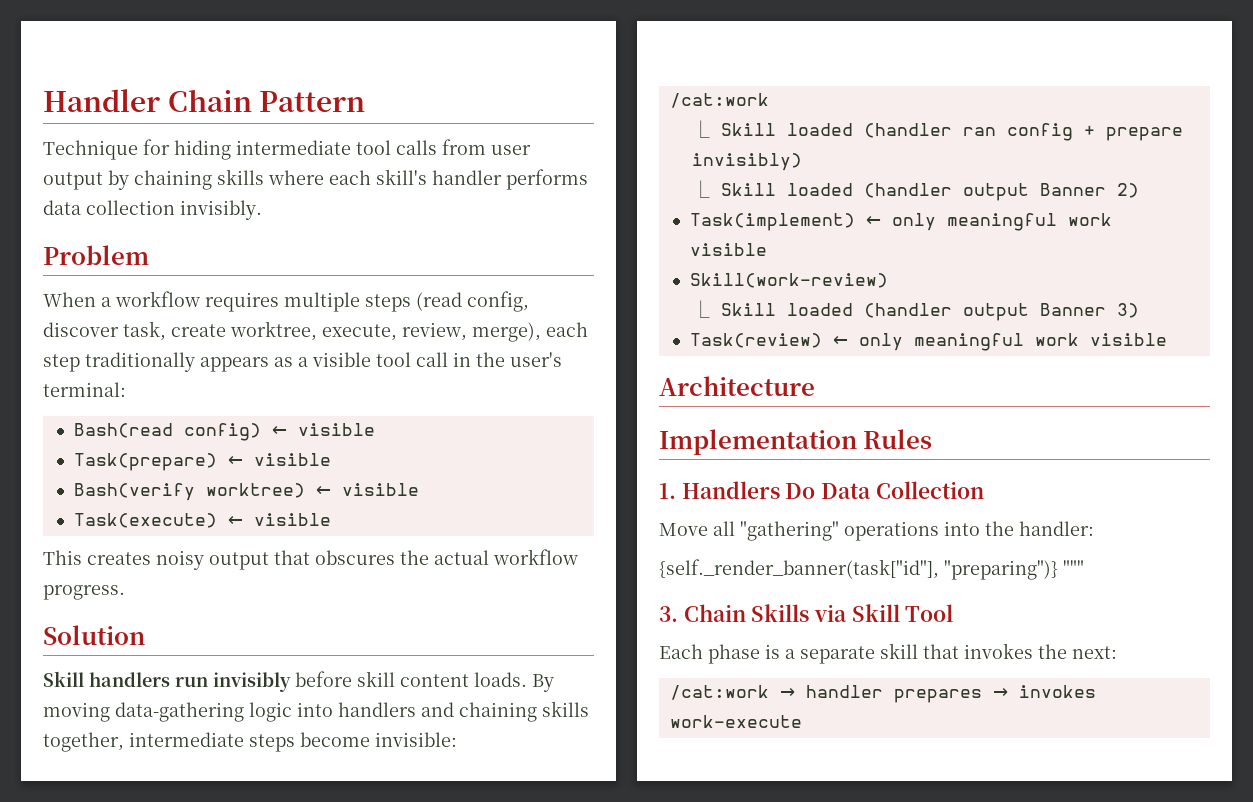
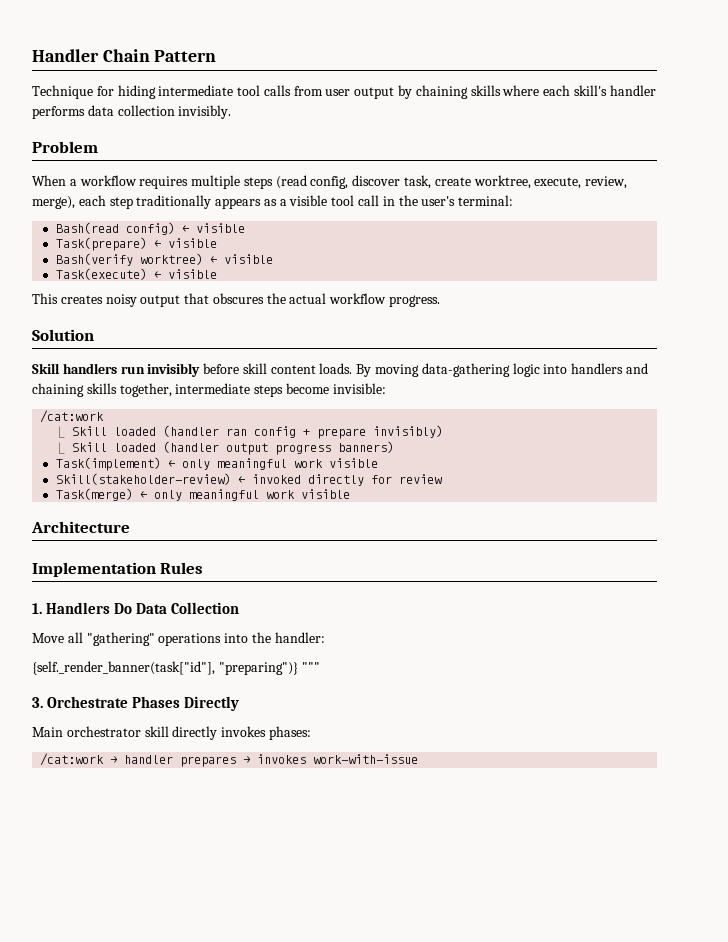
[1039,183,1139,198] Banner 2) -> [275,441,395,455] progress banners)
[689,273,888,288] [691,300,1139,321] [689,333,822,348] Skill(work-review) // ⎿ Skill loaded (handler output Banner 3) // Task(review) -> [55,473,442,486] [55,488,133,501] Skill(stakeholder-review) ← invoked directly for review // Task(merge)
[683,604,954,622] [659,643,1117,664] Chain Skills via Skill Tool // Each phase is a separate skill that invokes the next: -> [47,696,240,711] [32,726,311,740] Orchestrate Phases Directly // Main orchestrator skill directly invokes phases:
[669,715,802,728] work-execute -> [313,754,419,764] work-with-issue

